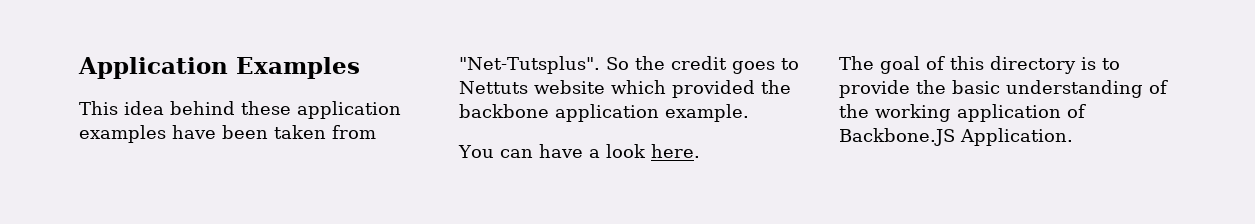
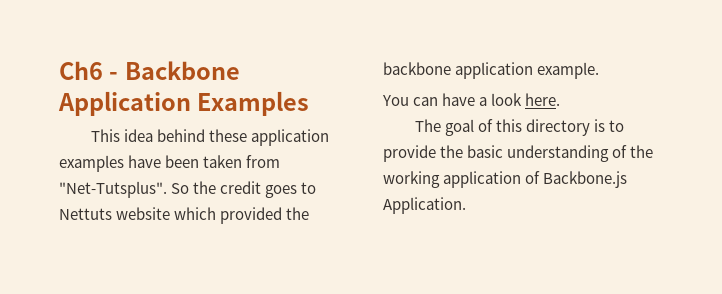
(78, 68) none -> [59,61,240,80] Ch6 - Backbone
[839,128,955,146] Backbone.JS -> [543,171,628,188] Backbone.js

